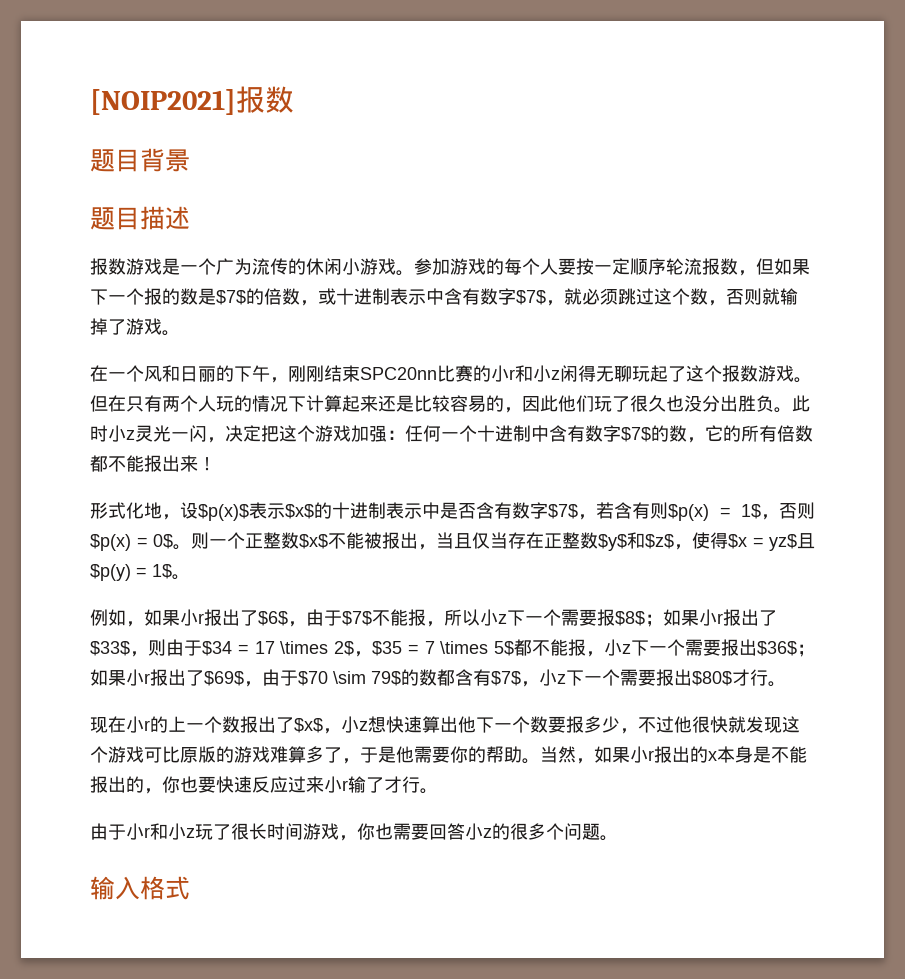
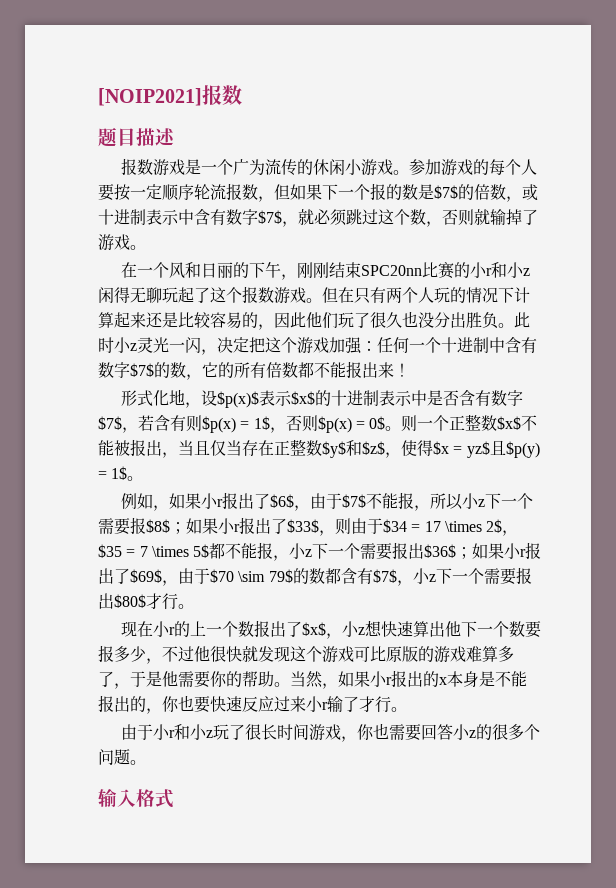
[90,148,190,172] // 题目背景 -> (242, 95) none

